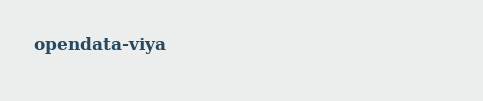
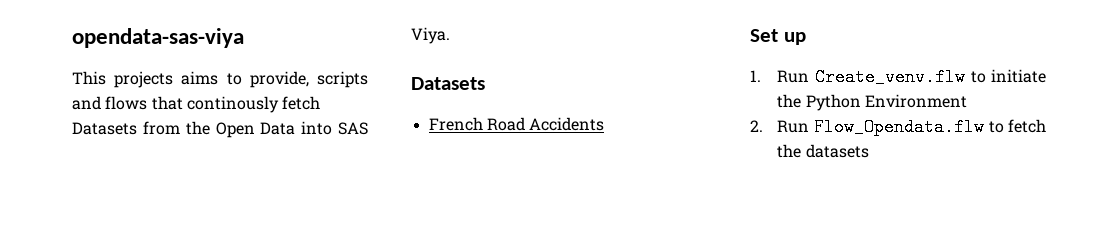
[34,37,166,54] opendata-viya -> [72,28,244,48] [72,71,368,88] [72,96,321,113] [72,121,368,138] [411,27,450,44] [411,77,485,90] [428,117,605,131] [750,29,806,45] [750,68,1046,86] [777,94,968,111] [750,118,1046,136] [777,144,869,158] opendata-sas-viya // This projects aims to provide, scripts and flows that continously fetch Datasets from the Open Data into SAS Viya. // Datasets // French Road Accidents // Set up // 1. Run Create_venv.flw to initiate the Python Environment // 2. Run Flow_Opendata.flw to fetch the datasets

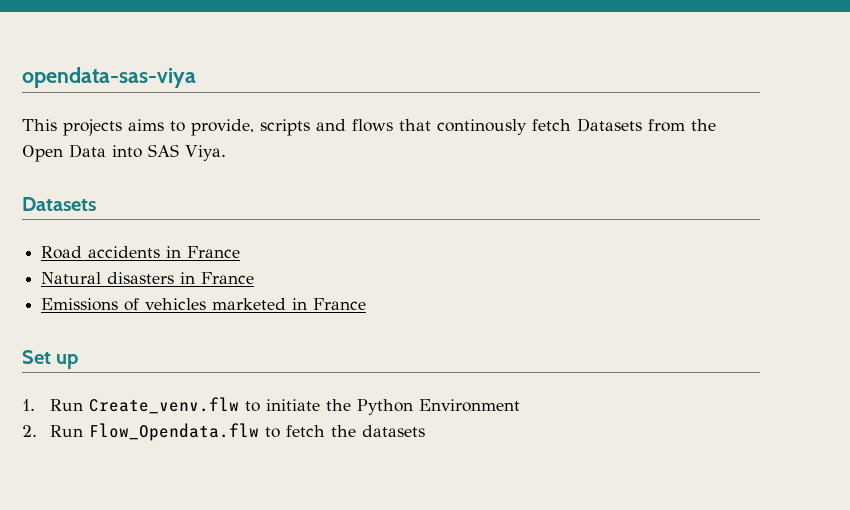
[428,117,605,131] French Road Accidents -> [41,246,241,259] [41,272,255,284] [41,298,367,311] Road accidents in France // Natural disasters in France // Emissions of vehicles marketed in France

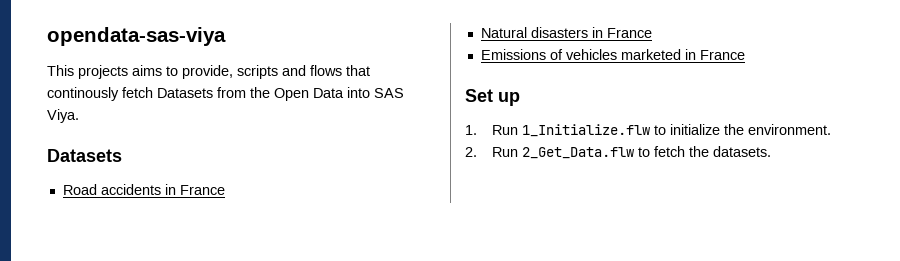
[88,397,520,415] Create_venv.flw to initiate the Python Environment -> [521,124,831,137] 1_Initialize.flw to initialize the environment.
[88,423,259,441] Flow_Opendata.flw -> [521,147,634,159] 2_Get_Data.flw
[361,425,425,437] datasets -> [712,146,771,157] datasets.

